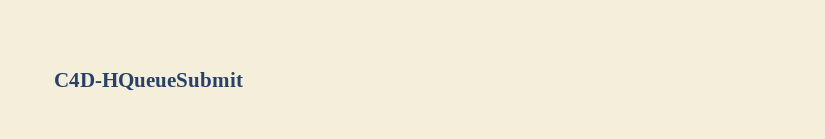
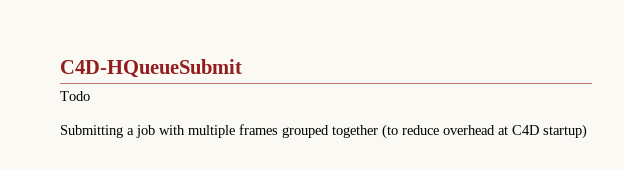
(243, 81) none -> [60,91,90,101] [60,124,587,139] // Todo // Submitting a job with multiple frames grouped together (to reduce overhead at C4D startup)

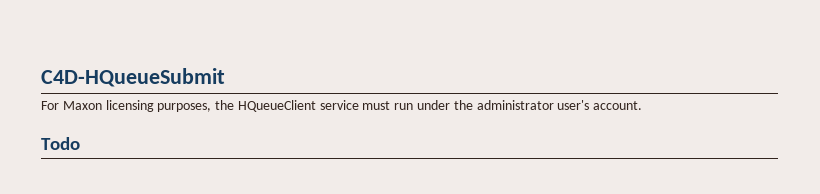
[60,91,90,101] [60,124,587,139] Todo // Submitting a job with multiple frames grouped together (to reduce overhead at C4D startup) -> [41,100,643,112] [41,137,80,150] For Maxon licensing purposes, the HQueueClient service must run under the administrator user's account. // Todo

